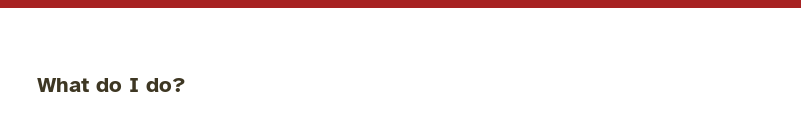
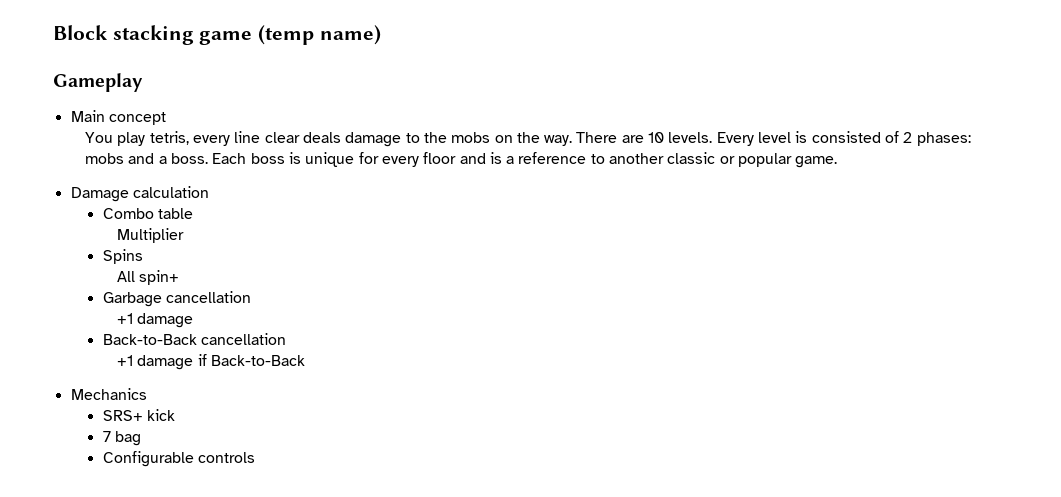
[37,78,186,92] What do I do? -> [53,25,381,45] [53,73,143,92] [70,110,166,125] [84,131,971,147] [84,152,838,168] [70,186,209,202] [102,208,193,219] [116,228,184,243] [102,249,143,264] [116,270,180,285] [102,291,251,307] [116,313,194,328] [102,333,286,345] [116,354,305,370] [70,388,147,400] [102,409,175,421] [102,431,141,446] [102,451,255,467] Block stacking game (temp name) // Gameplay // Main concept // You play tetris, every line clear deals damage to the mobs on the way. There are 10 levels. Every level is consisted of 2 phases: mobs and a boss. Each boss is unique for every floor and is a reference to another classic or popular game. // Damage calculation // Combo table // Multiplier // Spins // All spin+ // Garbage cancellation // +1 damage // Back-to-Back cancellation // +1 damage if Back-to-Back // Mechanics // SRS+ kick // 7 bag // Configurable controls

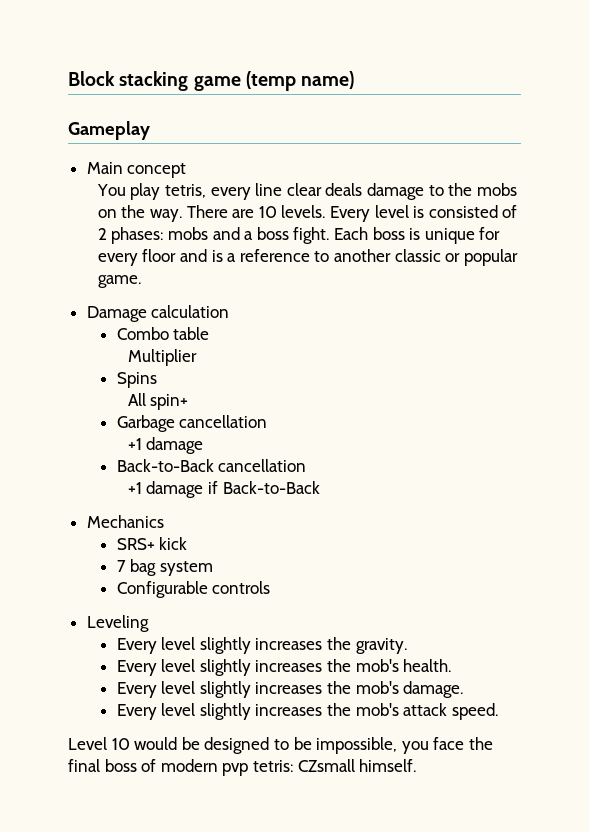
[170,153,208,164] boss. -> [256,227,330,244] boss fight.
(141, 438) none -> [159,561,213,576] system
(255, 457) none -> [86,615,149,632] [116,637,407,654] [116,659,452,676] [116,681,464,698] [116,703,498,720] [68,737,493,754] [68,759,417,776] // Leveling // Every level slightly increases the gravity. // Every level slightly increases the mob's health. // Every level slightly increases the mob's damage. // Every level slightly increases the mob's attack speed. // Level 10 would be designed to be impossible, you face the final boss of modern pvp tetris: CZsmall himself.

